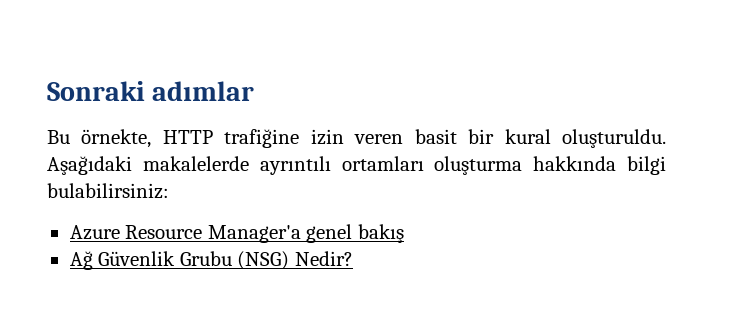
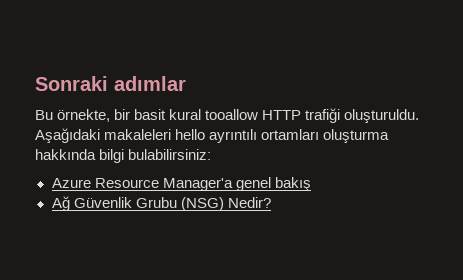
[162,129,667,148] [47,156,249,175] HTTP trafiğine izin veren basit bir kural oluşturuldu. Aşağıdaki makalelerde -> [114,108,420,123] [35,128,206,143] bir basit kural tooallow HTTP trafiği oluşturuldu. Aşağıdaki makaleleri hello

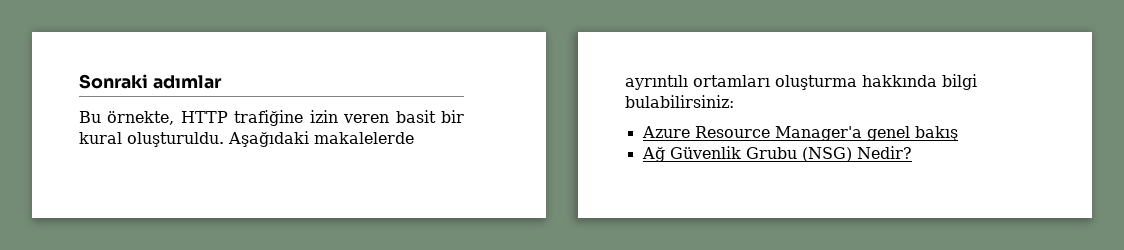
[114,108,420,123] [35,128,206,143] bir basit kural tooallow HTTP trafiği oluşturuldu. Aşağıdaki makaleleri hello -> [180,110,464,126] [79,131,414,147] HTTP trafiğine izin veren basit bir kural oluşturuldu. Aşağıdaki makalelerde

